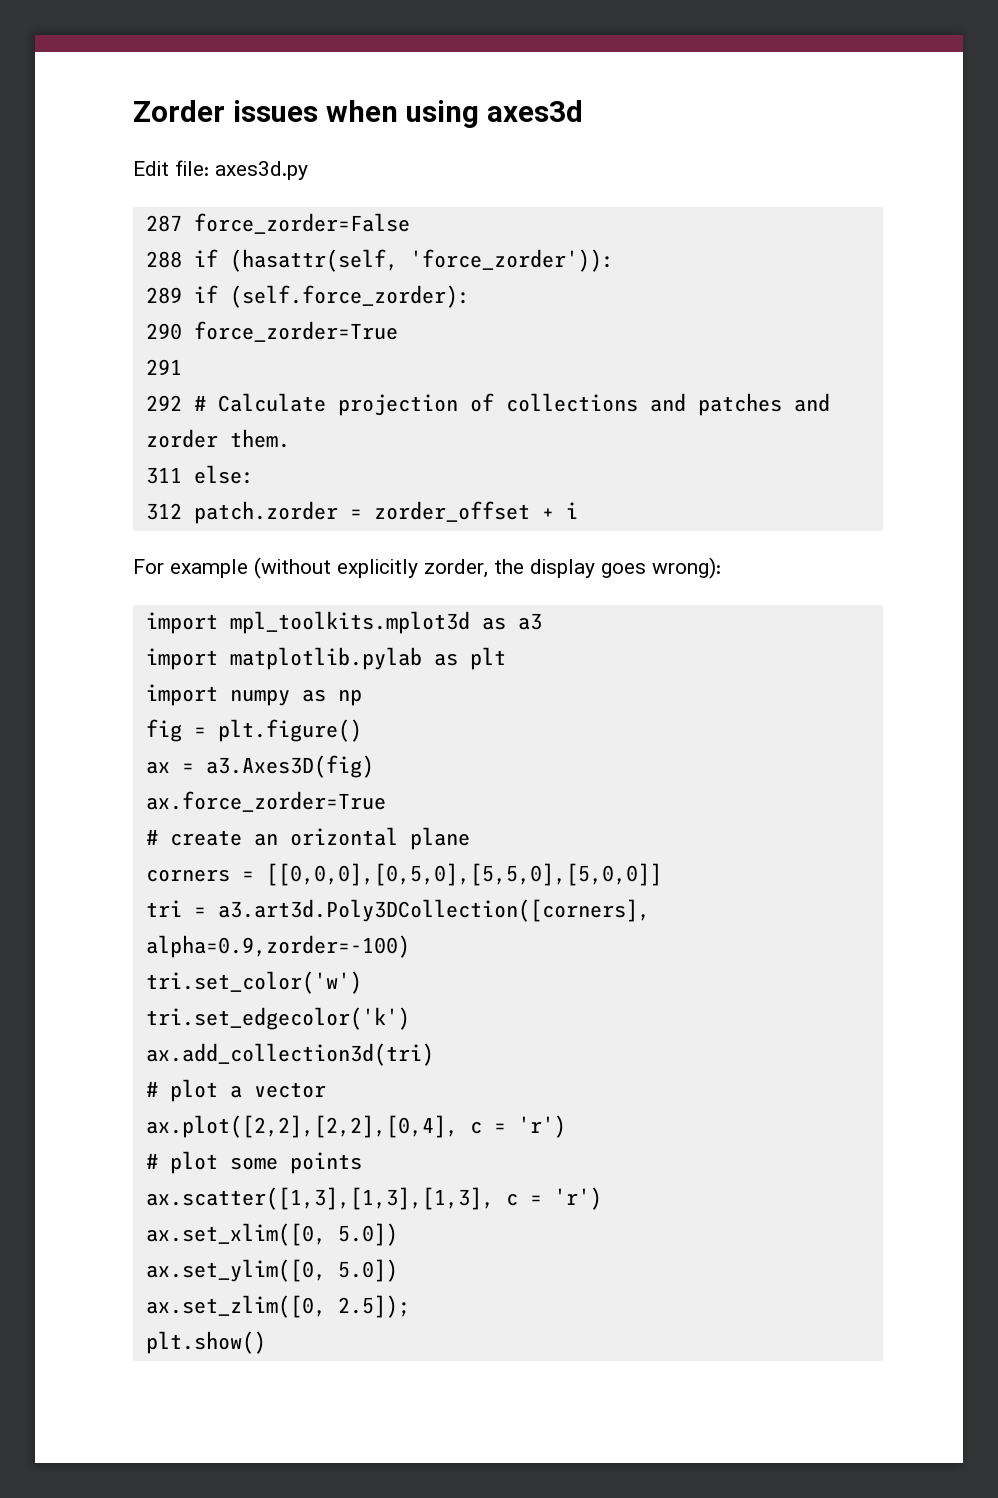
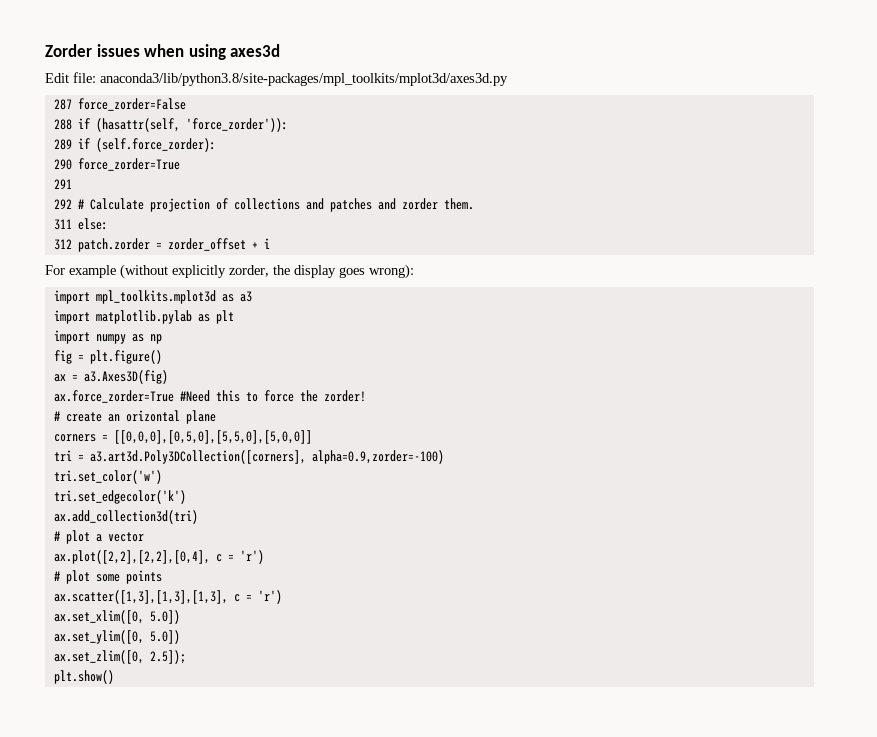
[215,161,308,180] axes3d.py -> [100,73,508,86] anaconda3/lib/python3.8/site-packages/mpl_toolkits/mplot3d/axes3d.py
(386, 801) none -> [179,390,366,402] #Need this to force the zorder!

